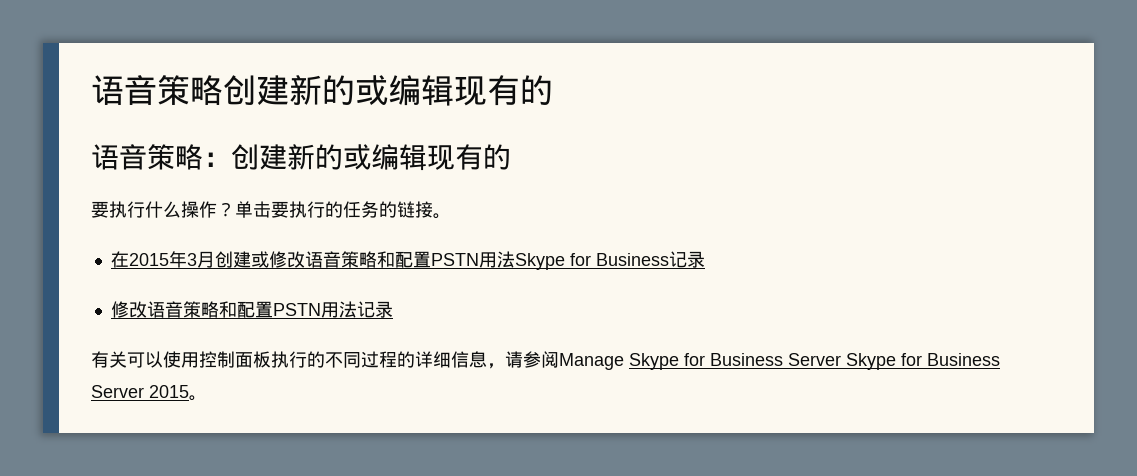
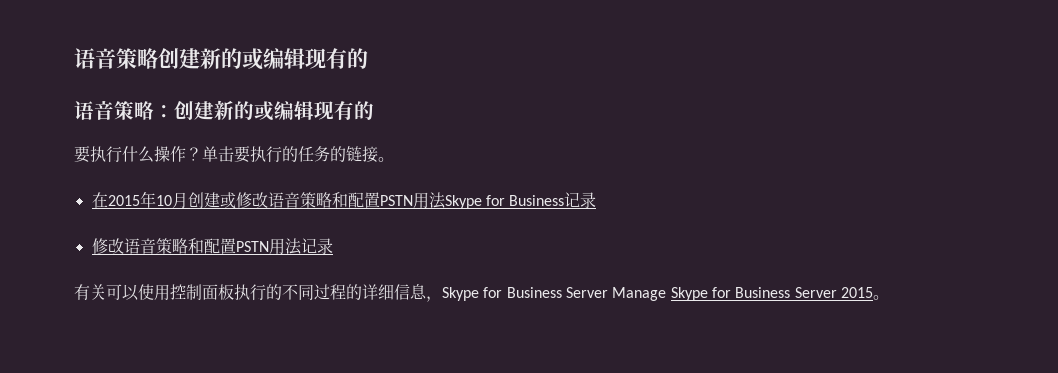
[186,253,197,266] 3 -> [155,195,172,206] 10
[505,351,841,370] 请参阅Manage Skype for Business Server -> [442,287,667,301] Skype for Business Server Manage

